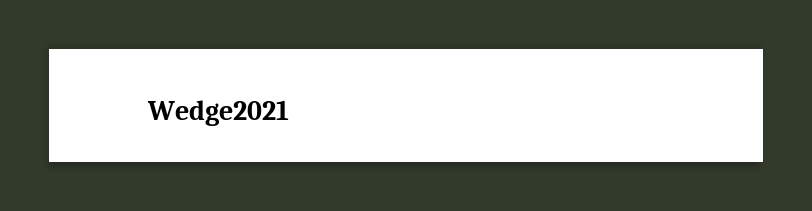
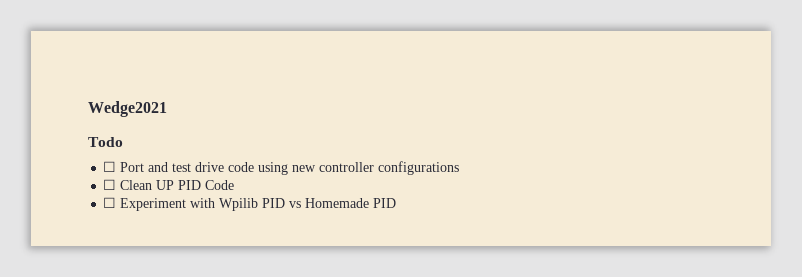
(289, 113) none -> [88,137,123,147] [103,161,460,175] [103,179,235,190] [103,197,397,211] // Todo // ☐ Port and test drive code using new controller configurations // ☐ Clean UP PID Code // ☐ Experiment with Wpilib PID vs Homemade PID

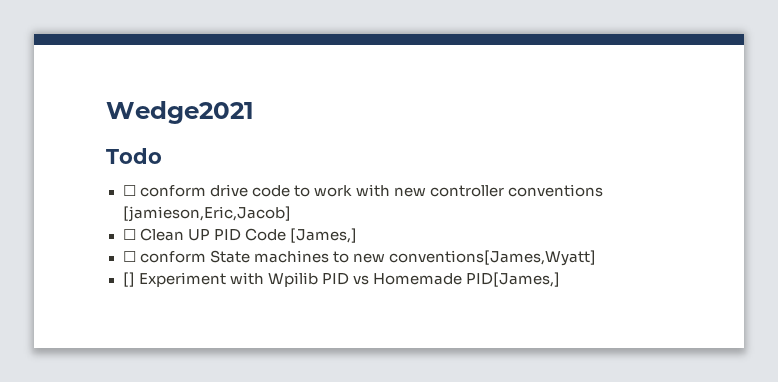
[120,161,460,175] Port and test drive code using new controller configurations -> [139,184,603,197] [122,206,291,222] conform drive code to work with new controller conventions [jamieson,Eric,Jacob]
[103,197,117,208] // ☐ -> [289,228,357,243] [122,250,596,266] [122,272,135,287] [James,] // ☐ conform State machines to new conventions[James,Wyatt] // []
[373,198,397,208] PID -> [465,272,560,287] PID[James,]

